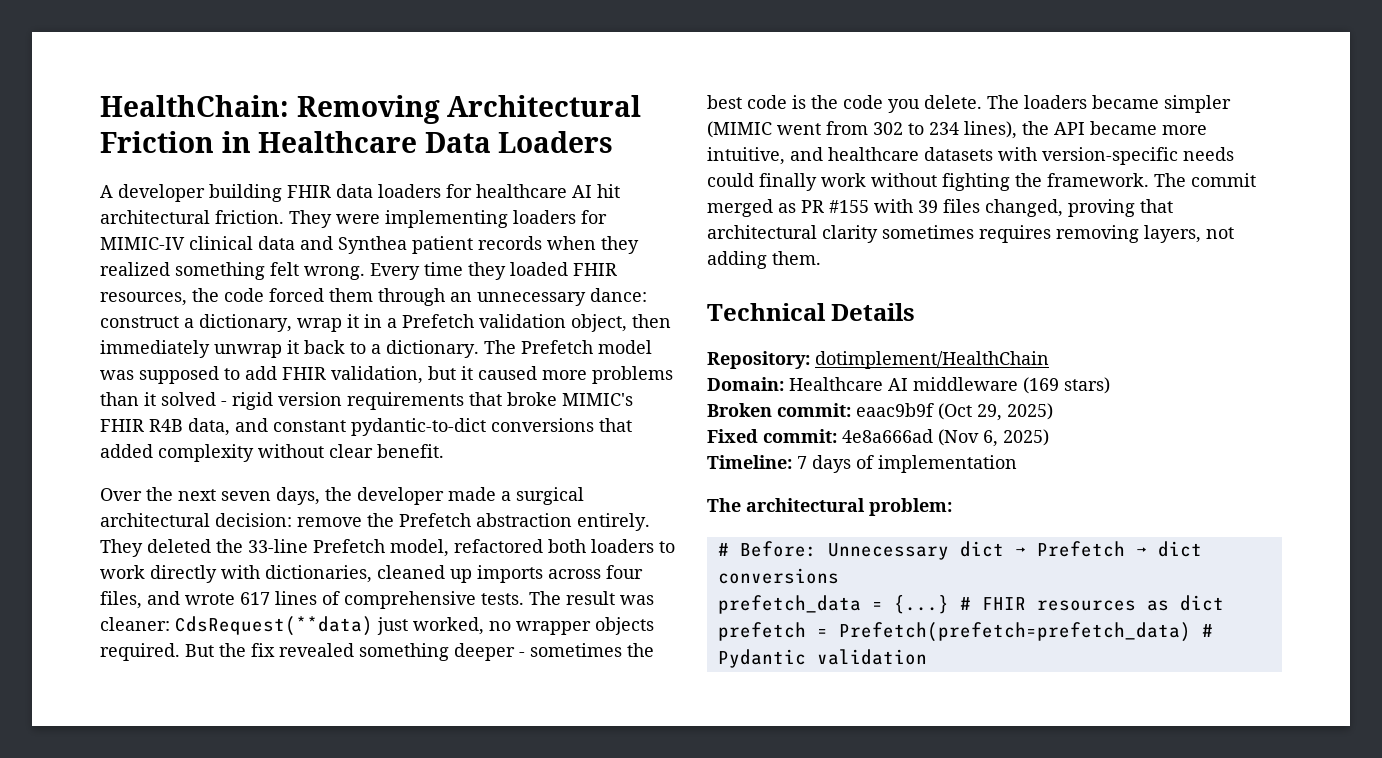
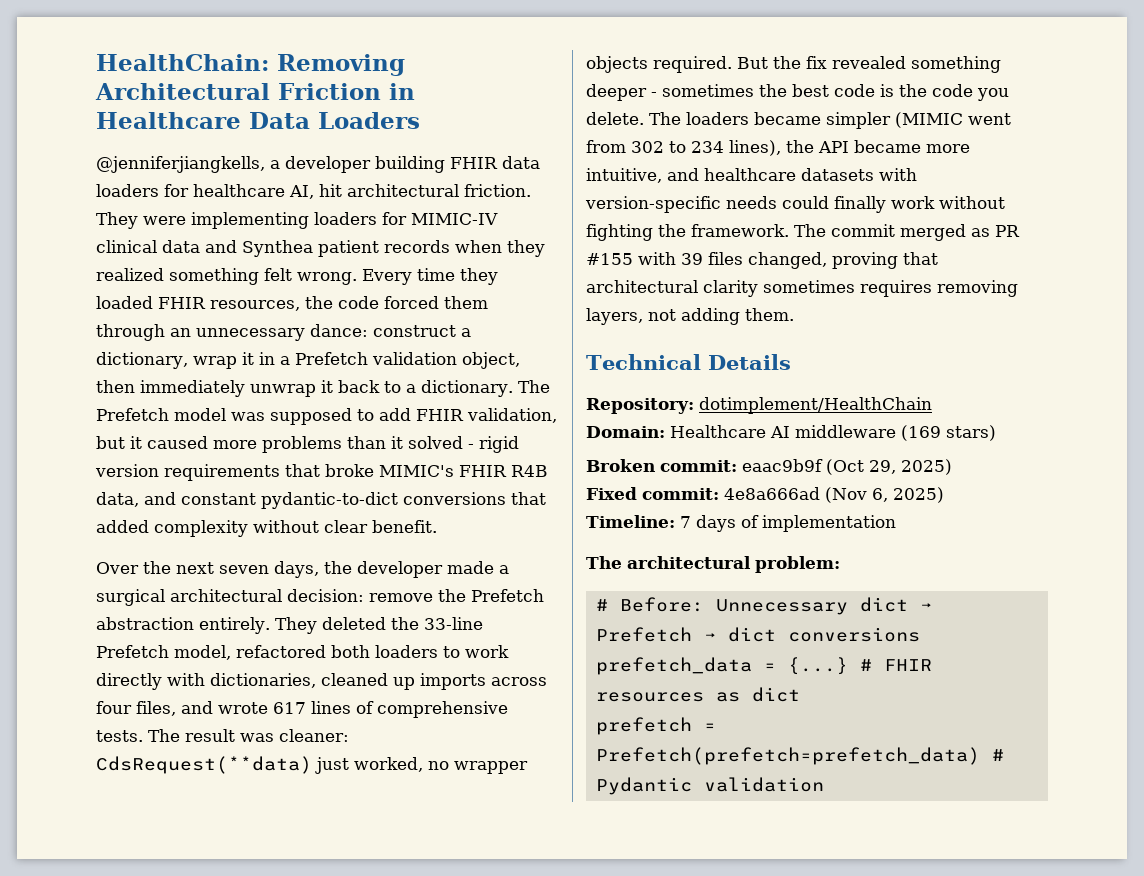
[100,185,113,198] A -> [96,156,280,173] @jenniferjiangkells, a
[572,185,592,198] AI -> [289,185,314,199] AI,

